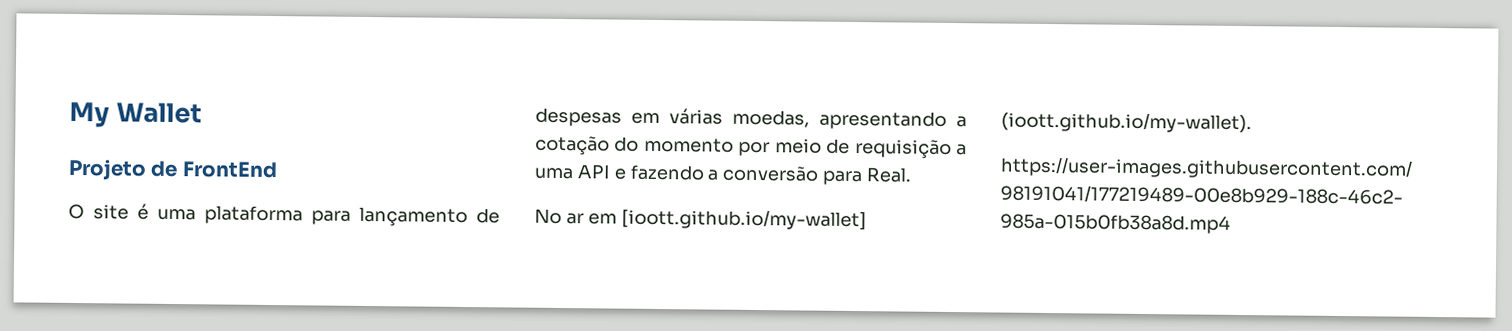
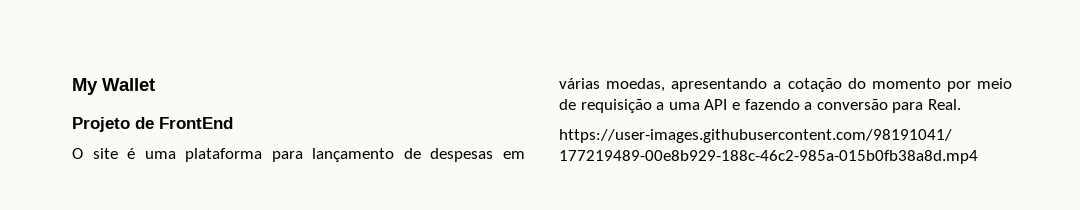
[534,208,867,231] [1001,111,1252,134] // No ar em [ioott.github.io/my-wallet] (ioott.github.io/my-wallet). -> (961, 104) none

